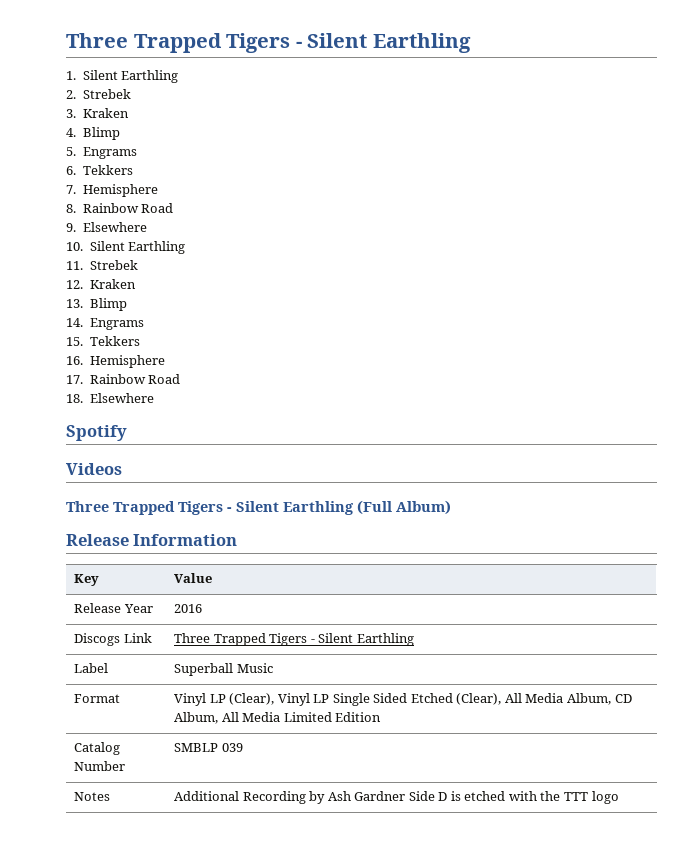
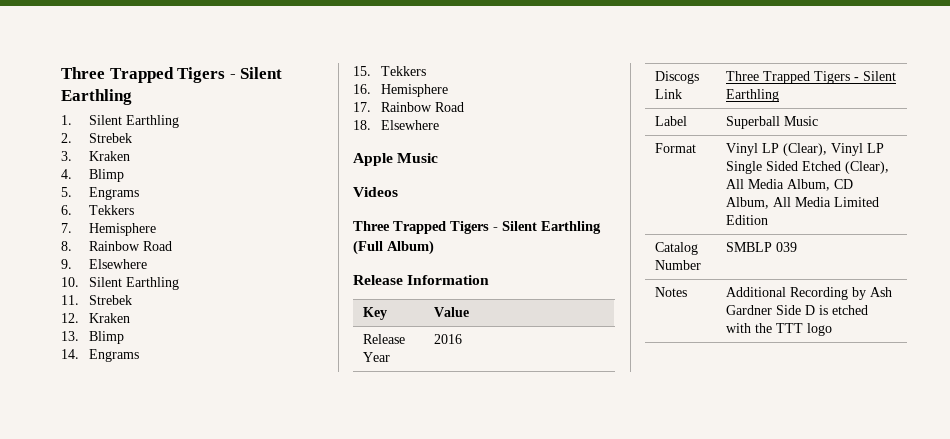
[66,425,127,441] Spotify -> [353,153,439,166] Apple Music

